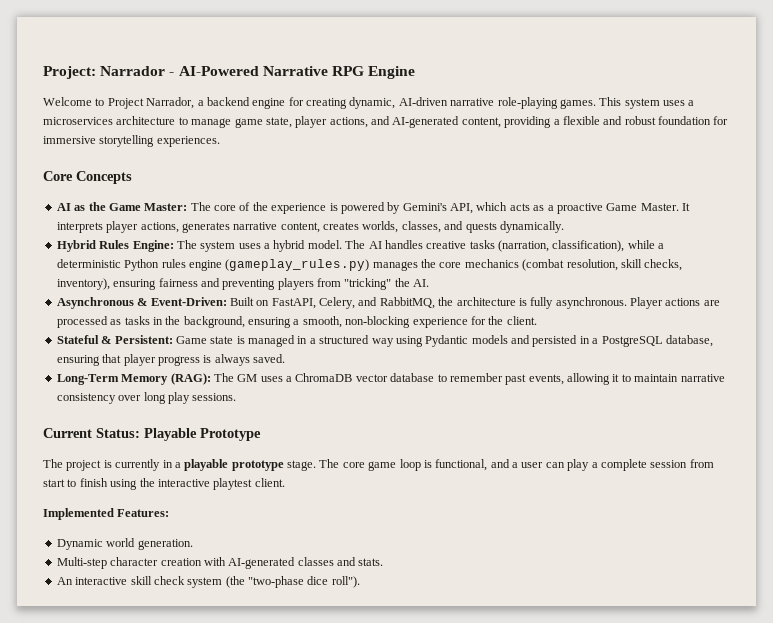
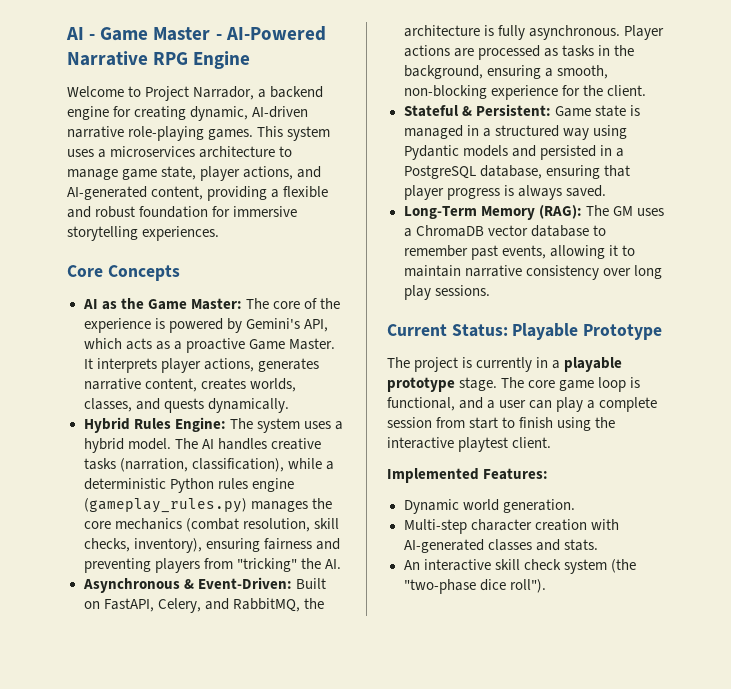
[43,66,166,79] Project: Narrador -> [66,27,211,41] AI - Game Master

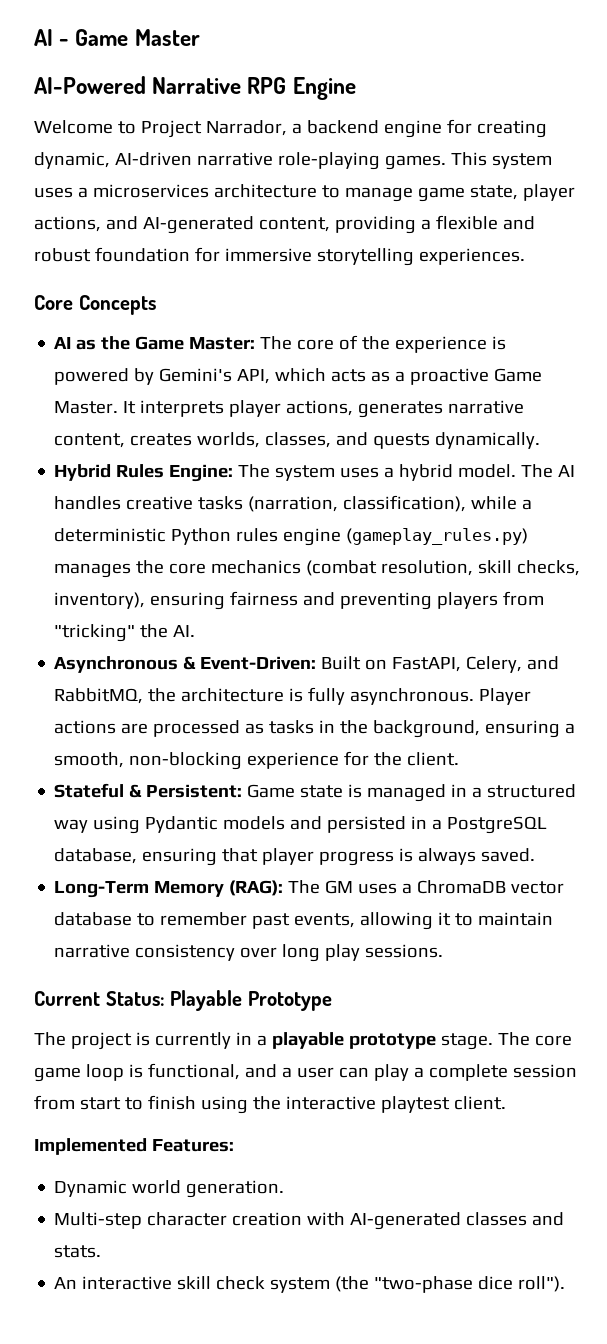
[215,34,222,40] - -> (200, 37) //

